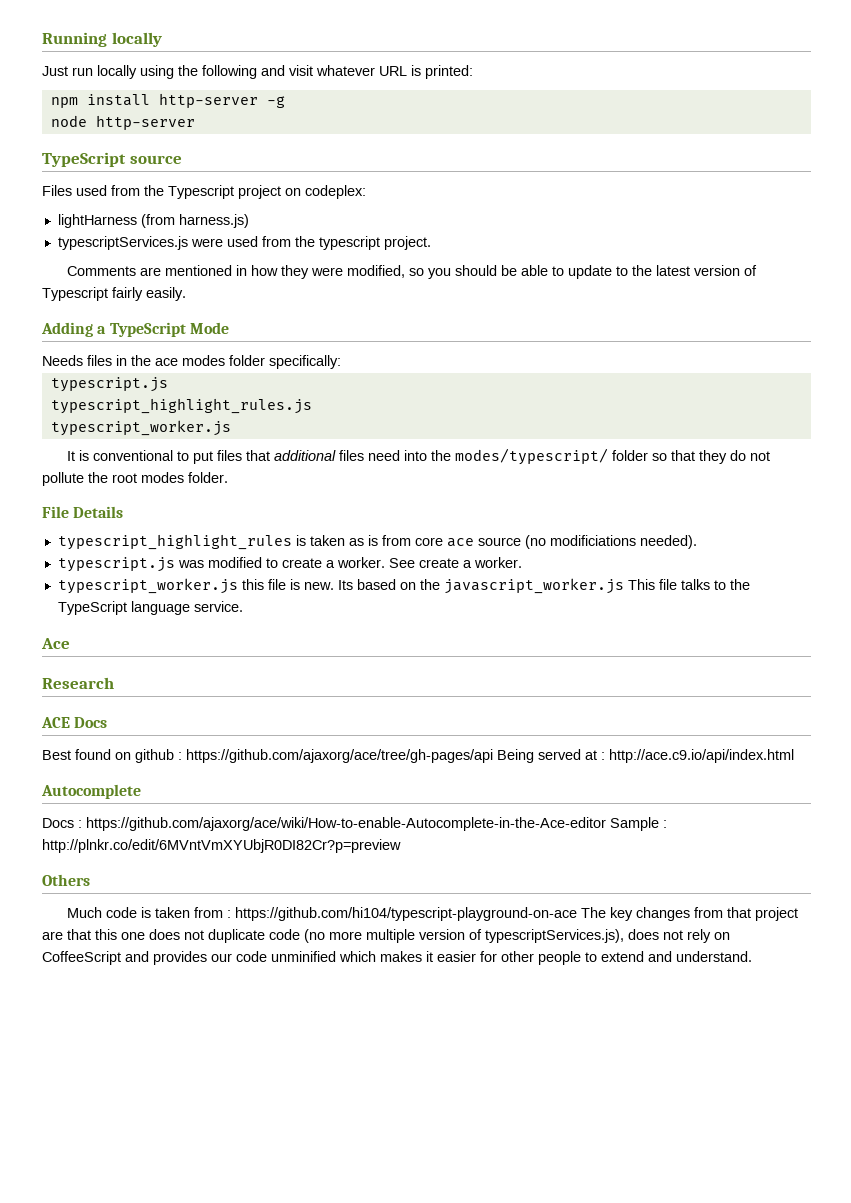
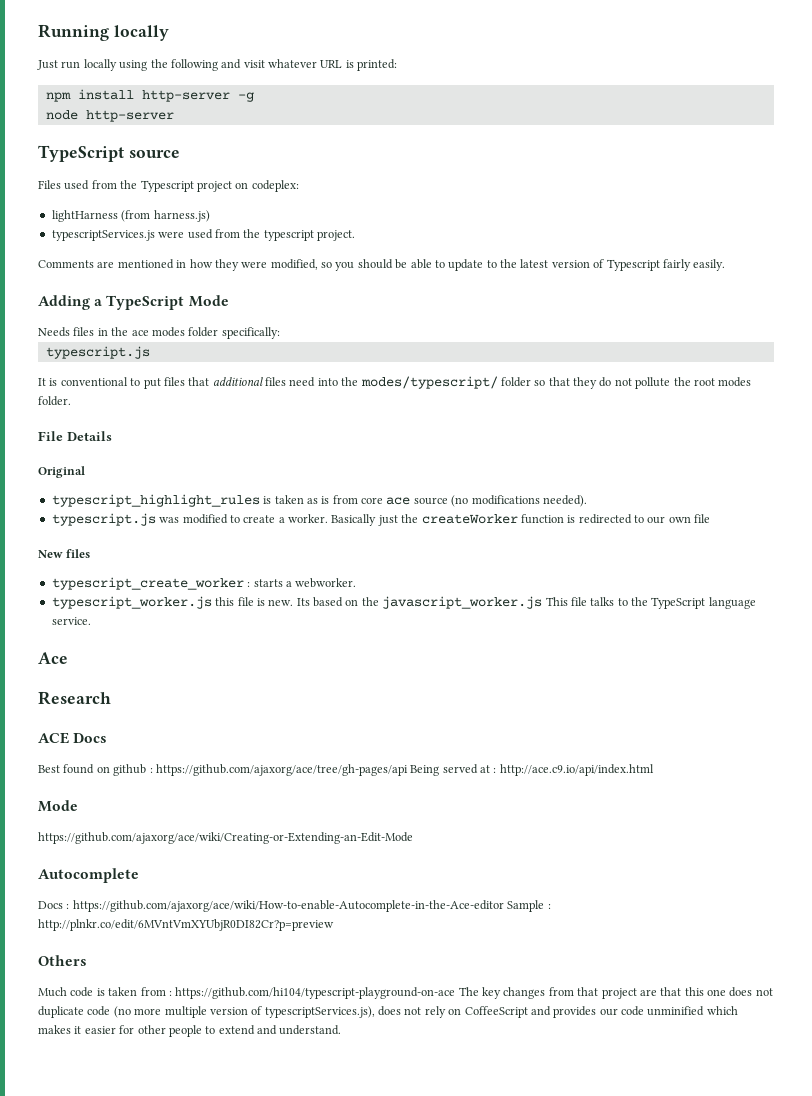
[50,398,312,414] [50,420,231,436] // typescript_highlight_rules.js // typescript_worker.js -> (150, 352) none
(124, 512) none -> [38,466,85,478] // Original
[549,535,636,546] modificiations -> [471,495,540,505] modifications
[388,557,522,568] See create a worker. -> [331,514,711,526] [38,549,91,558] [51,577,357,590] Basically just the createWorker function is redirected to our own file // New files // typescript_create_worker : starts a webworker.
(794, 756) none -> [38,800,78,812] [38,832,413,844] // Mode // https://github.com/ajaxorg/ace/wiki/Creating-or-Extending-an-Edit-Mode

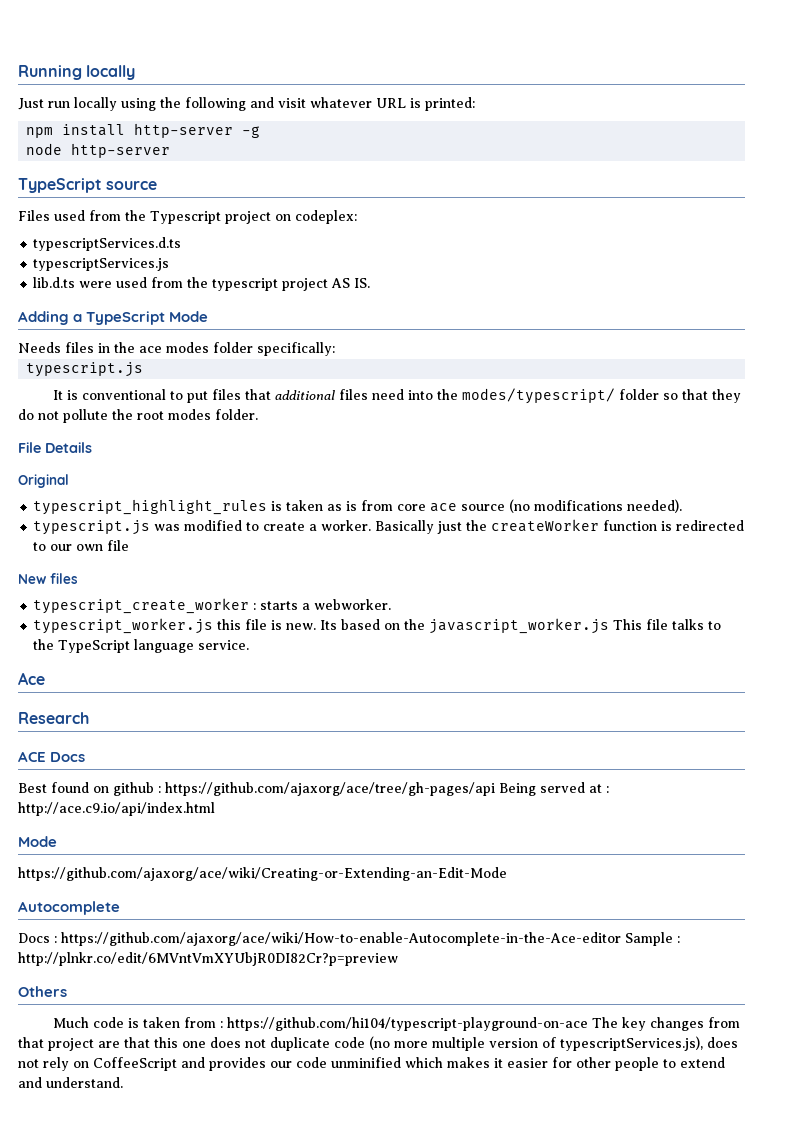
[51,210,210,222] lightHarness (from harness.js) -> [33,237,182,251] typescriptServices.d.ts
(155, 235) none -> [33,277,76,288] // lib.d.ts
[317,230,355,241] [38,259,726,271] project. // Comments are mentioned in how they were modified, so you should be able to update to the latest version of Typescript fairly easily. -> [282,278,371,291] project AS IS.

